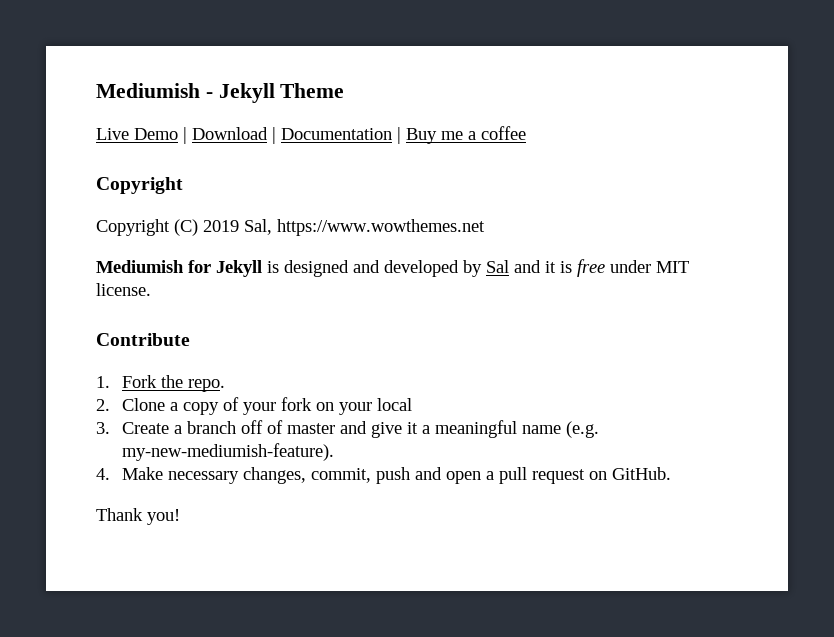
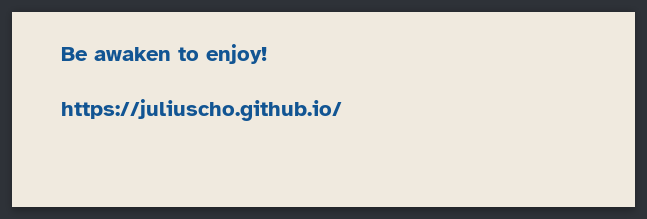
[96,83,345,103] [96,126,526,144] [96,177,183,194] [96,219,485,236] [96,259,689,277] [96,283,151,296] [96,333,190,346] [96,375,226,392] [96,397,413,415] [96,420,600,438] [122,443,335,461] [96,467,672,484] [96,508,180,525] Mediumish - Jekyll Theme // Live Demo | Download | Documentation | Buy me a coffee // Copyright // Copyright (C) 2019 Sal, https://www.wowthemes.net // Mediumish for Jekyll is designed and developed by Sal and it is free under MIT license. // Contribute // 1. Fork the repo. // 2. Clone a copy of your fork on your local // 3. Create a branch off of master and give it a meaningful name (e.g. my-new-mediumish-feature). // 4. Make necessary changes, commit, push and open a pull request on GitHub. // Thank you! -> [61,44,267,64] [61,99,342,121] Be awaken to enjoy! // https://juliuscho.github.io/

